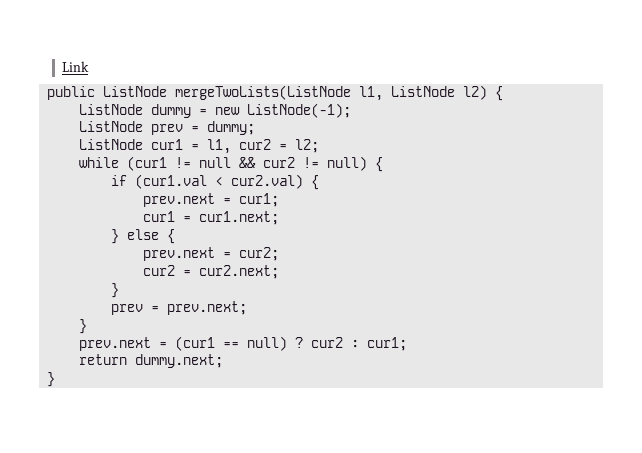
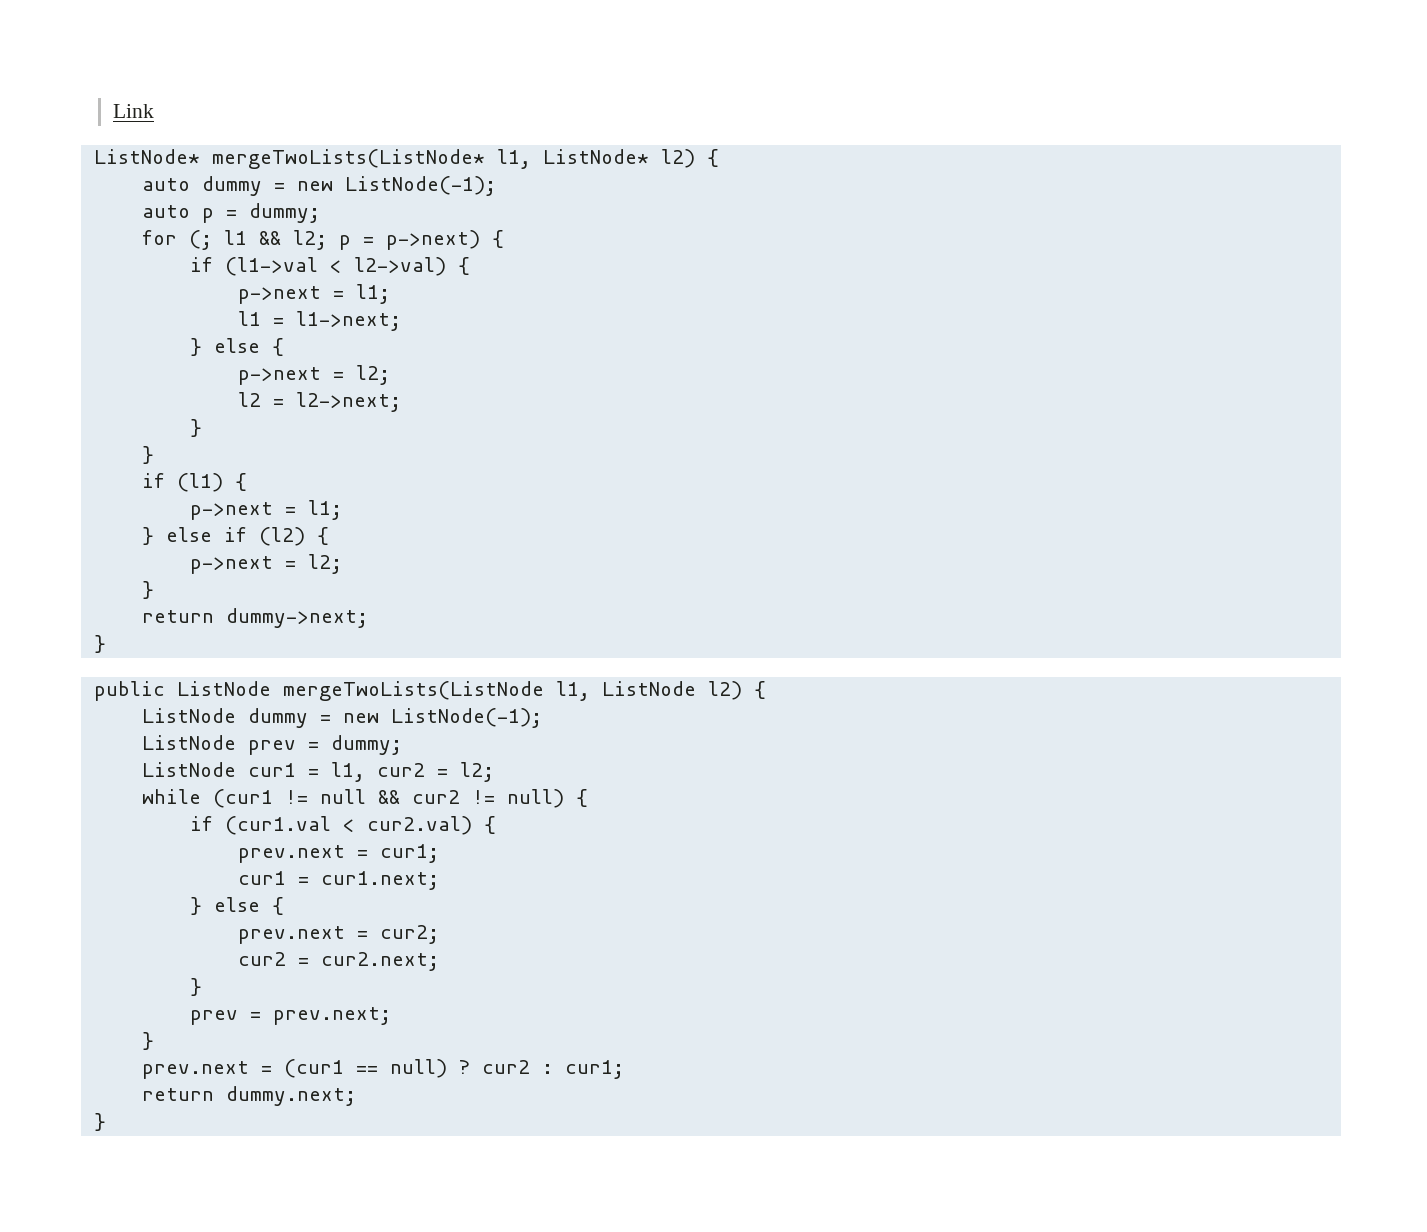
(90, 66) none -> [93,149,719,169] [141,176,496,196] [141,203,320,223] [141,230,504,250] [189,257,470,276] [237,284,390,304] [237,311,401,331] [189,338,284,356] [237,365,390,385] [237,392,401,412] [189,419,202,437] [141,446,154,464] [141,473,247,492] [189,500,342,520] [141,527,329,546] [189,554,342,574] [141,581,154,599] [141,608,368,628] [93,635,106,653] // ListNode* mergeTwoLists(ListNode* l1, ListNode* l2) { // auto dummy = new ListNode(-1); // auto p = dummy; // for (; l1 && l2; p = p->next) { // if (l1->val < l2->val) { // p->next = l1; // l1 = l1->next; // } else { // p->next = l2; // l2 = l2->next; // } // } // if (l1) { // p->next = l1; // } else if (l2) { // p->next = l2; // } // return dummy->next; // }

